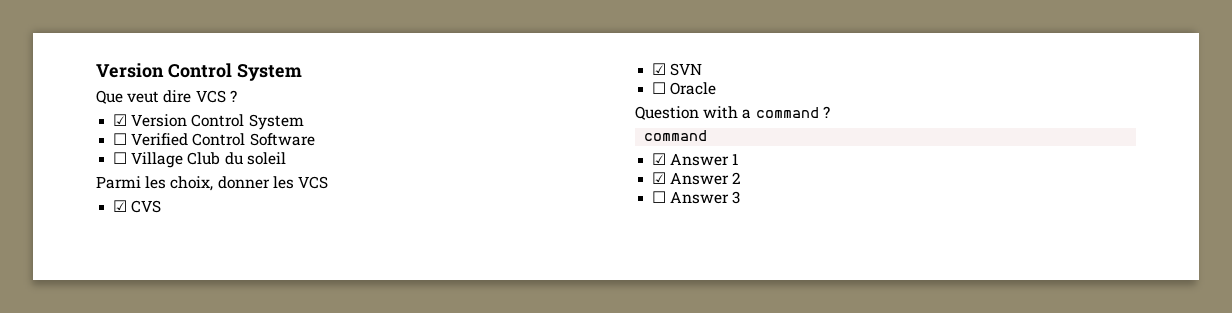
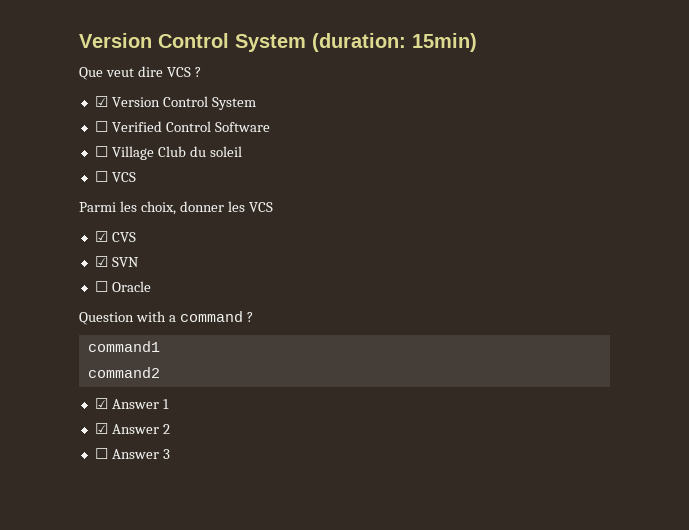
[96,63,302,81] Version Control System -> [79,33,477,52] Version Control System (duration: 15min)
(286, 158) none -> [94,171,136,182] // ☐ VCS
[644,130,708,141] command -> [87,341,160,352] [87,367,160,378] command1 // command2

